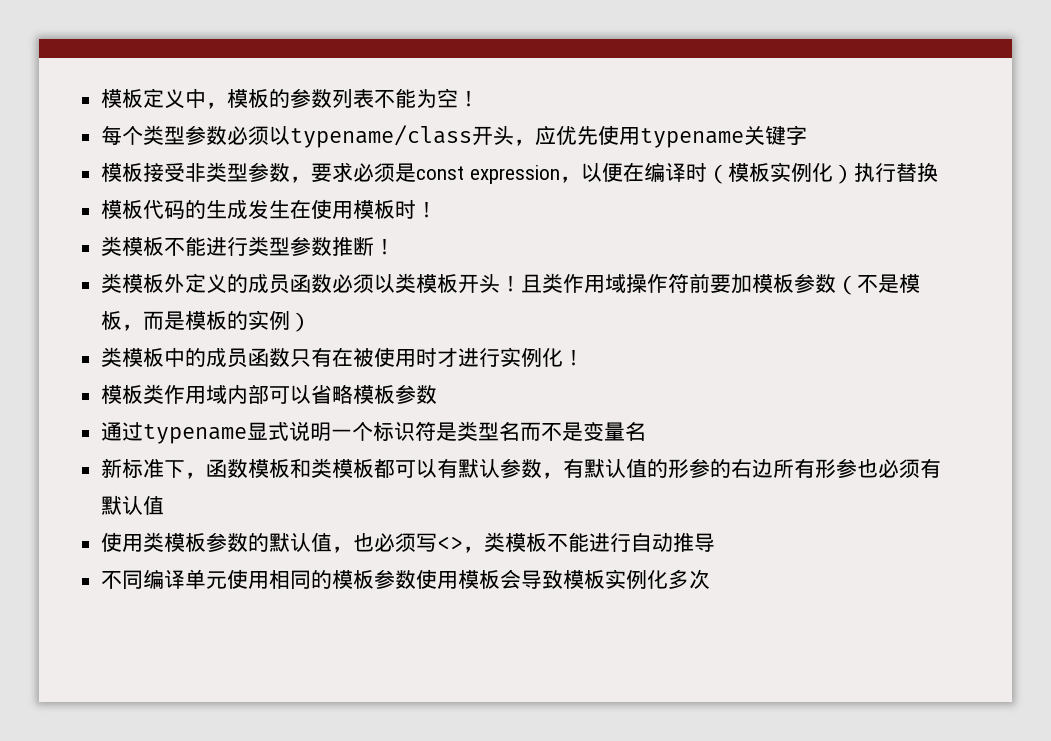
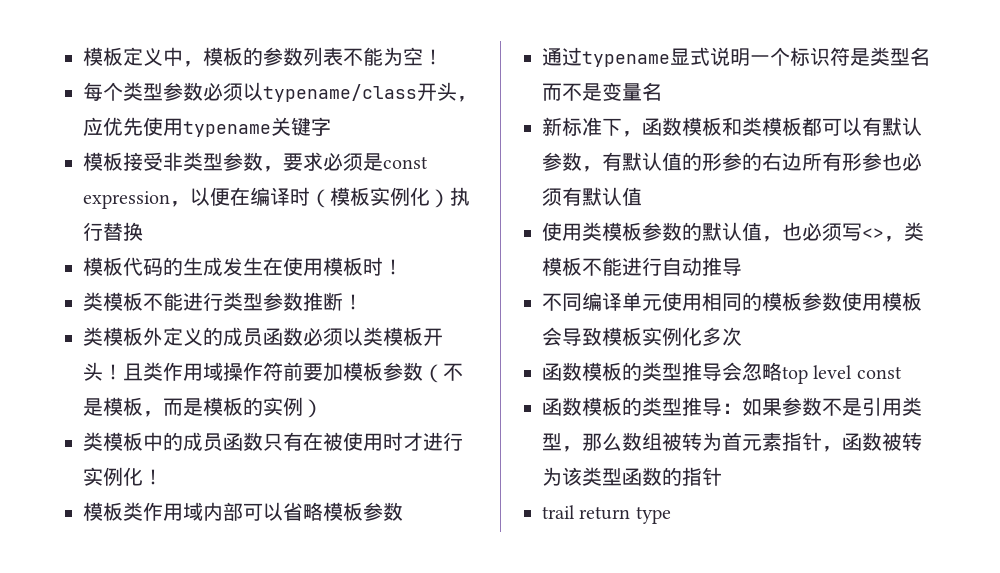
(711, 579) none -> [542,362,902,384] [542,397,922,416] [542,432,922,452] [542,467,722,486] [542,505,671,524] // 函数模板的类型推导会忽略top level const // 函数模板的类型推导：如果参数不是引用类型，那么数组被转为首元素指针，函数被转为该类型函数的指针 // trail return type

